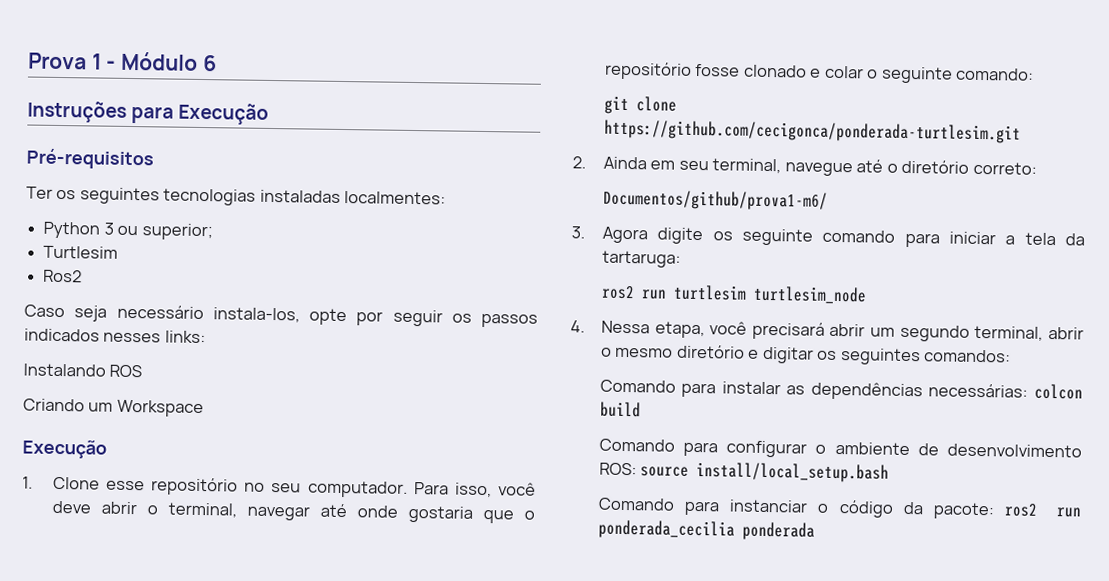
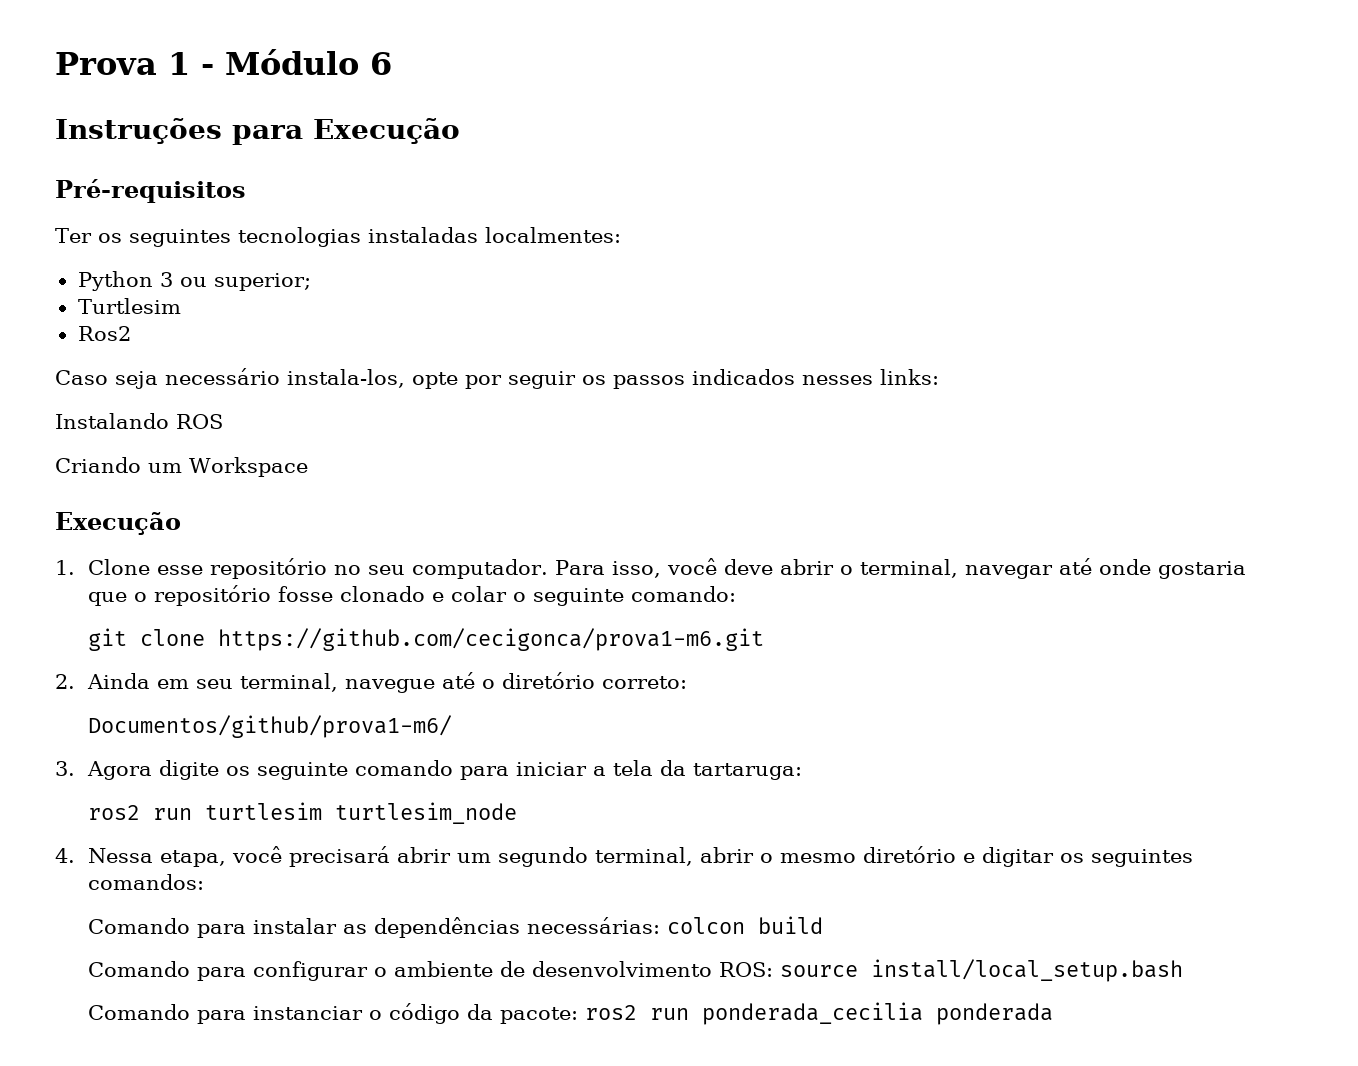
[603,119,1021,144] https://github.com/cecigonca/ponderada-turtlesim.git -> [217,628,764,651] https://github.com/cecigonca/prova1-m6.git

